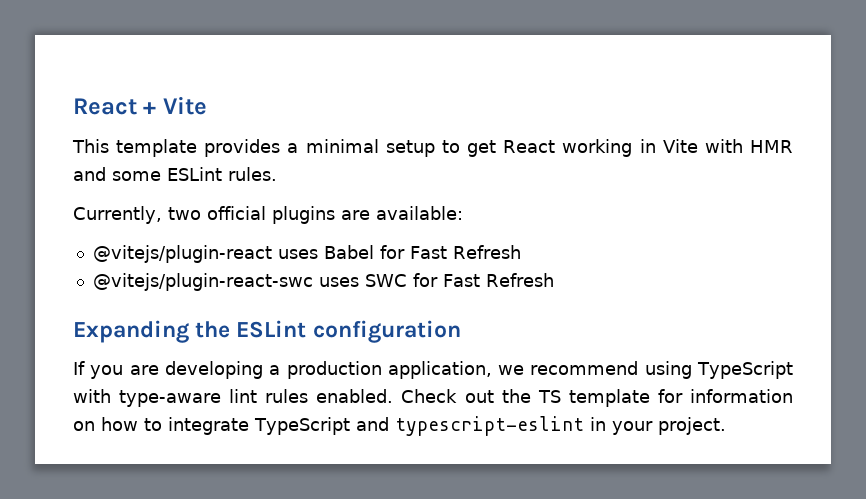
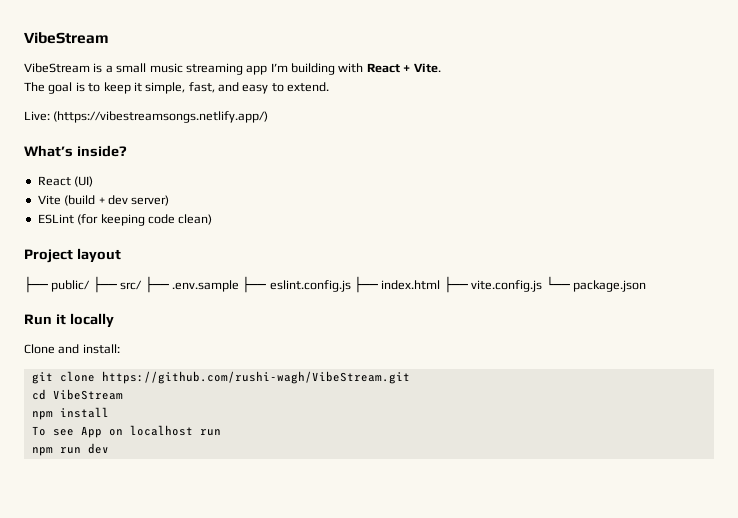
[73,96,207,115] [72,139,794,157] [73,167,277,181] [73,206,463,224] [92,245,521,263] [92,273,554,291] [73,320,461,343] [73,361,794,379] [73,389,793,407] [73,416,726,436] React + Vite // This template provides a minimal setup to get React working in Vite with HMR and some ESLint rules. // Currently, two official plugins are available: // @vitejs/plugin-react uses Babel for Fast Refresh // @vitejs/plugin-react-swc uses SWC for Fast Refresh // Expanding the ESLint configuration // If you are developing a production application, we recommend using TypeScript with type-aware lint rules enabled. Check out the TS template for information on how to integrate TypeScript and typescript-eslint in your project. -> [24,32,109,44] [24,63,441,75] [24,82,330,94] [24,111,269,123] [24,145,127,157] [37,176,94,187] [37,195,170,206] [37,214,213,226] [24,248,121,263] [24,276,646,293] [24,313,114,328] [24,344,120,354] [31,371,410,384] [31,389,123,400] [31,407,109,420] [31,425,221,438] [31,443,109,456] VibeStream // VibeStream is a small music streaming app I’m building with React + Vite. // The goal is to keep it simple, fast, and easy to extend. // Live: (https://vibestreamsongs.netlify.app/) // What’s inside? // React (UI) // Vite (build + dev server) // ESLint (for keeping code clean) // Project layout // ├── public/ ├── src/ ├── .env.sample ├── eslint.config.js ├── index.html ├── vite.config.js └── package.json // Run it locally // Clone and install: // git clone https://github.com/rushi-wagh/VibeStream.git // cd VibeStream // npm install // To see App on localhost run // npm run dev

